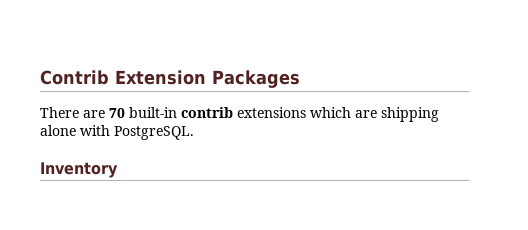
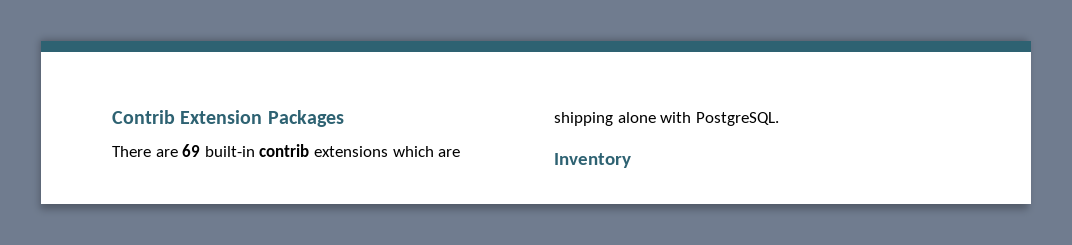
[109,108,125,118] 70 -> [182,144,201,157] 69

